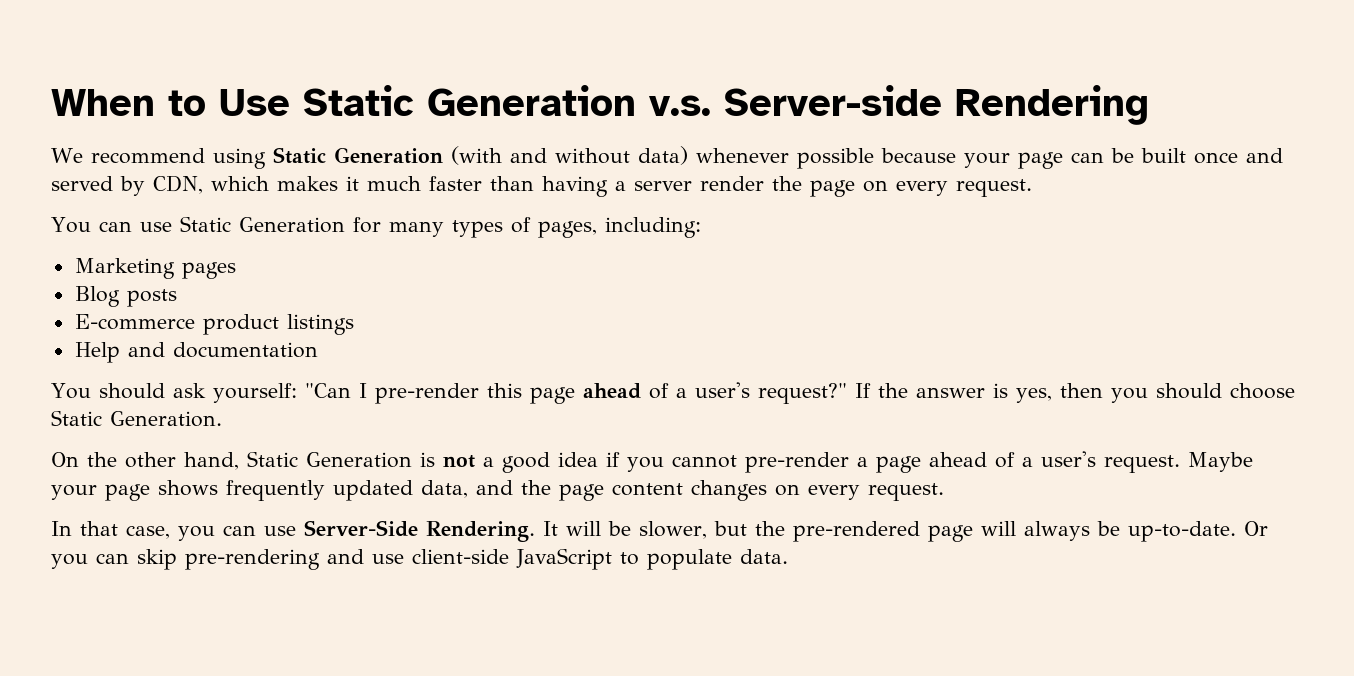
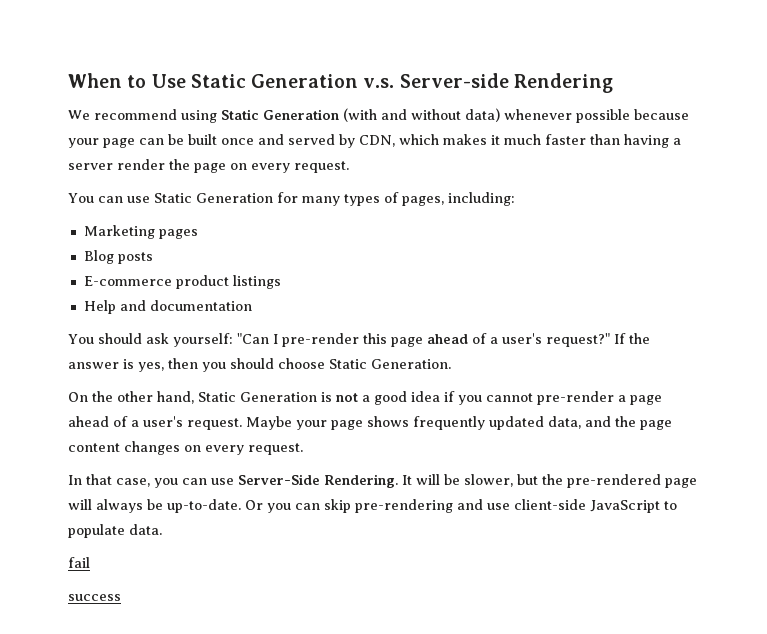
(788, 556) none -> [68,557,90,568] [68,594,121,601] // fail // success

